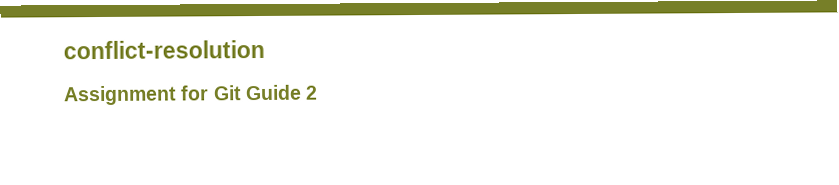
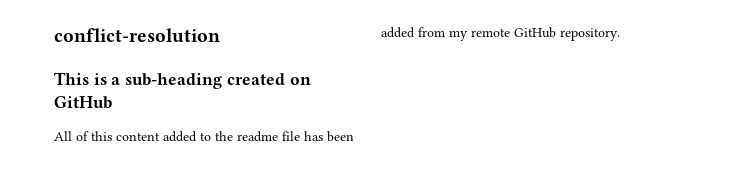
[63,84,319,106] Assignment for Git Guide 2 -> [54,72,311,89] [54,96,112,109] [54,131,354,142] [381,27,620,41] This is a sub-heading created on GitHub // All of this content added to the readme file has been added from my remote GitHub repository.

